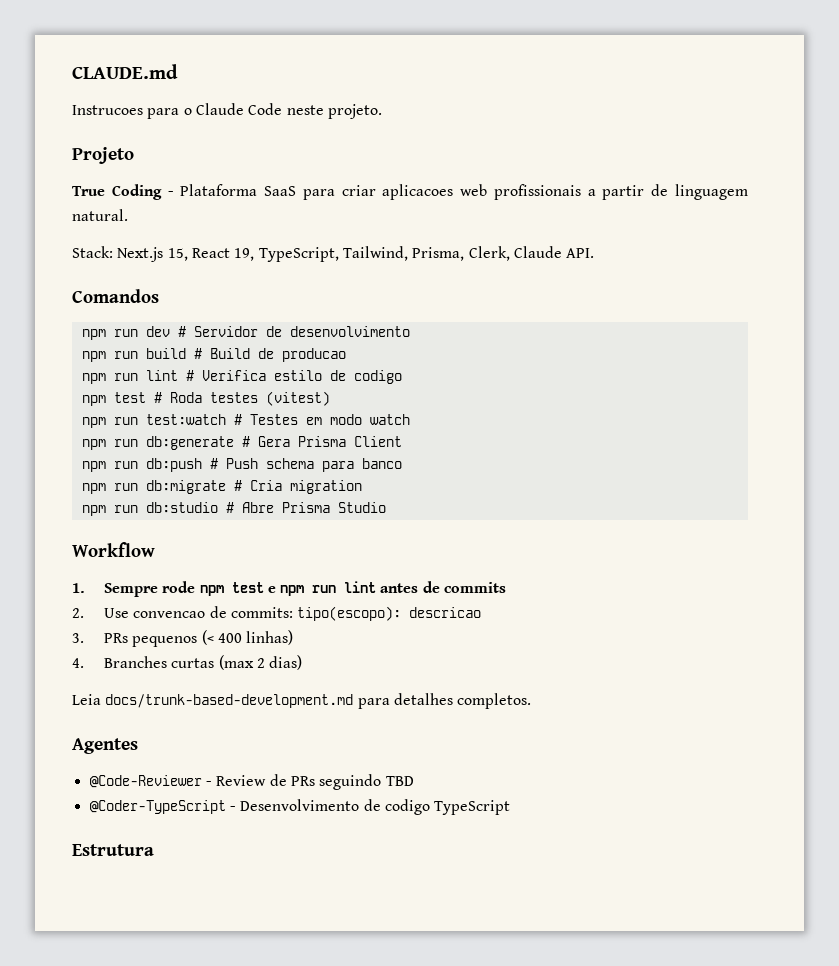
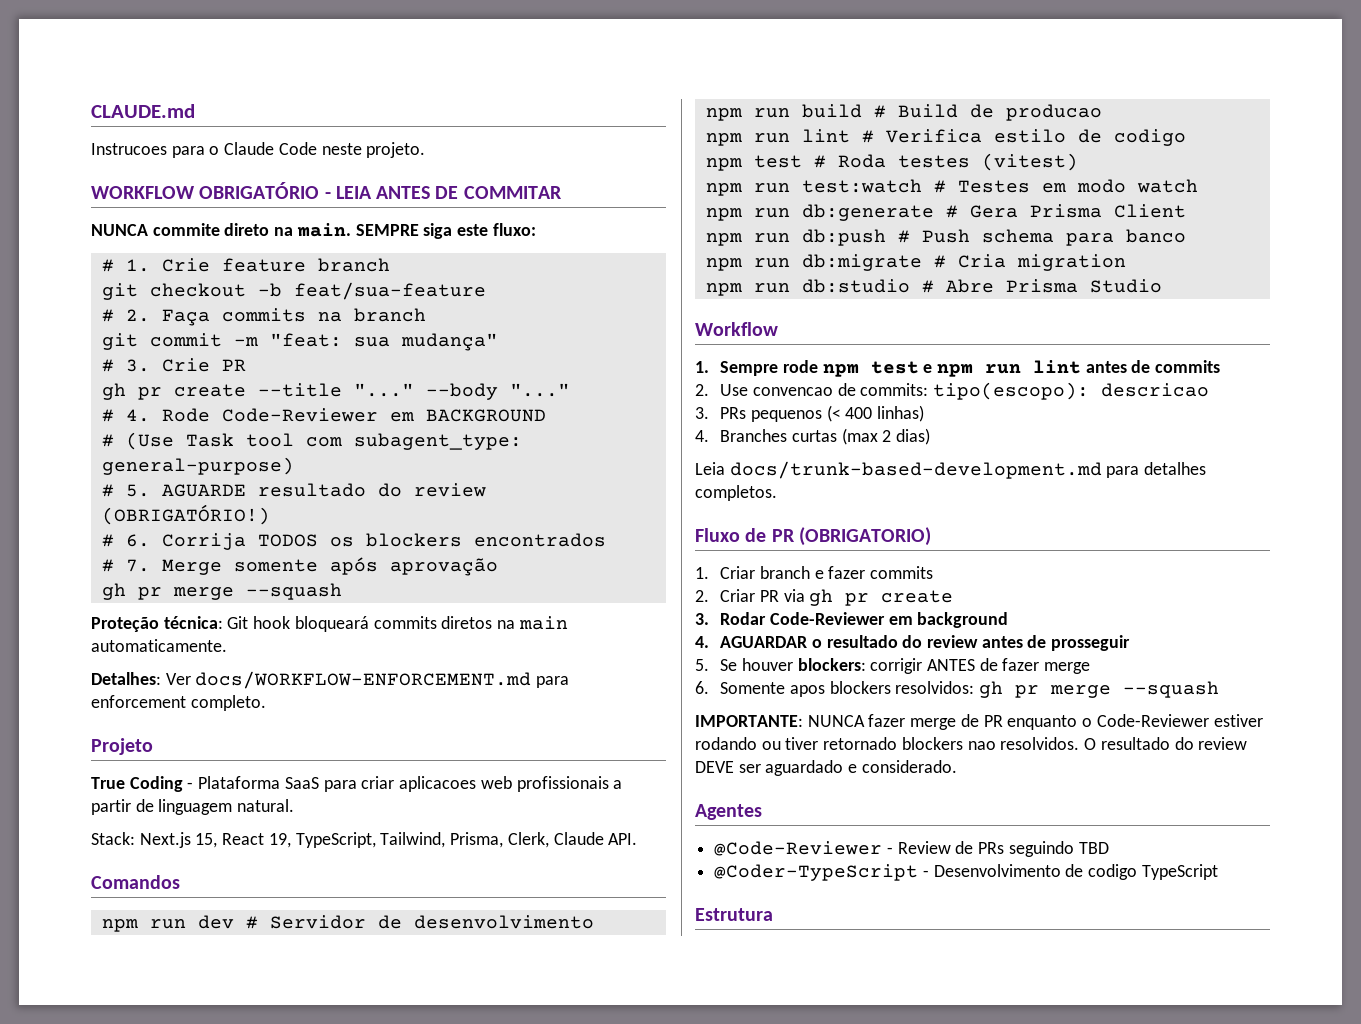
(382, 111) none -> [91,182,562,199] [91,223,536,239] [101,258,390,272] [101,282,486,300] [101,308,426,326] [101,333,498,351] [101,358,246,372] [101,383,570,400] [101,408,546,422] [101,432,522,450] [101,457,294,475] [101,483,486,497] [101,504,270,525] [101,533,606,550] [101,557,498,576] [101,583,342,600] [91,616,568,632] [91,639,227,652] [91,671,570,689] [91,695,266,711] // WORKFLOW OBRIGATÓRIO - LEIA ANTES DE COMMITAR // NUNCA commite direto na main. SEMPRE siga este fluxo: // # 1. Crie feature branch // git checkout -b feat/sua-feature // # 2. Faça commits na branch // git commit -m "feat: sua mudança" // # 3. Crie PR // gh pr create --title "..." --body "..." // # 4. Rode Code-Reviewer em BACKGROUND // # (Use Task tool com subagent_type: general-purpose) // # 5. AGUARDE resultado do review (OBRIGATÓRIO!) // # 6. Corrija TODOS os blockers encontrados // # 7. Merge somente após aprovação // gh pr merge --squash // Proteção técnica: Git hook bloqueará commits diretos na main automaticamente. // Detalhes: Ver docs/WORKFLOW-ENFORCEMENT.md para enforcement completo.
(532, 701) none -> [695,527,931,546] [695,566,934,579] [695,589,954,606] [695,612,1009,628] [695,635,1131,651] [695,658,1091,674] [695,681,1220,698] [695,714,1263,730] [695,737,1248,750] [695,760,957,776] // Fluxo de PR (OBRIGATORIO) // 1. Criar branch e fazer commits // 2. Criar PR via gh pr create // 3. Rodar Code-Reviewer em background // 4. AGUARDAR o resultado do review antes de prosseguir // 5. Se houver blockers: corrigir ANTES de fazer merge // 6. Somente apos blockers resolvidos: gh pr merge --squash // IMPORTANTE: NUNCA fazer merge de PR enquanto o Code-Reviewer estiver rodando ou tiver retornado blockers nao resolvidos. O resultado do review DEVE ser aguardado e considerado.

